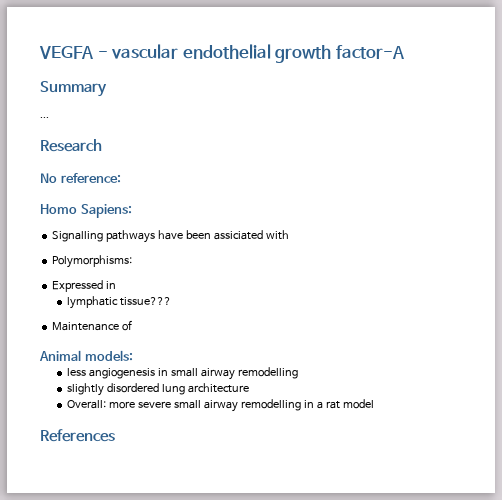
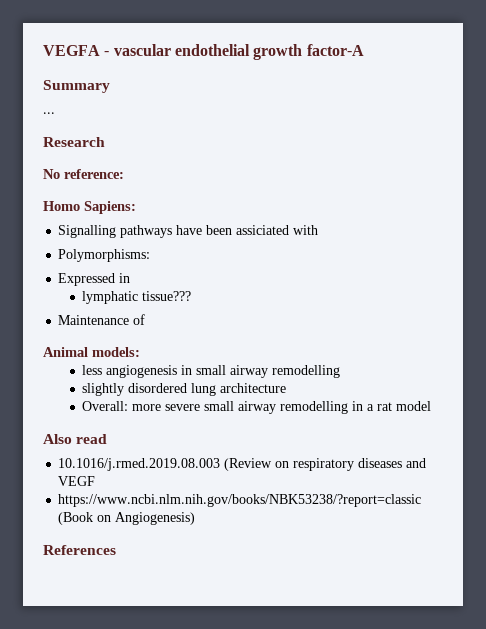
(374, 404) none -> [43,434,108,444] [58,458,427,471] [58,476,96,486] [58,494,422,507] [58,512,196,525] // Also read // 10.1016/j.rmed.2019.08.003 (Review on respiratory diseases and VEGF // https://www.ncbi.nlm.nih.gov/books/NBK53238/?report=classic (Book on Angiogenesis)

